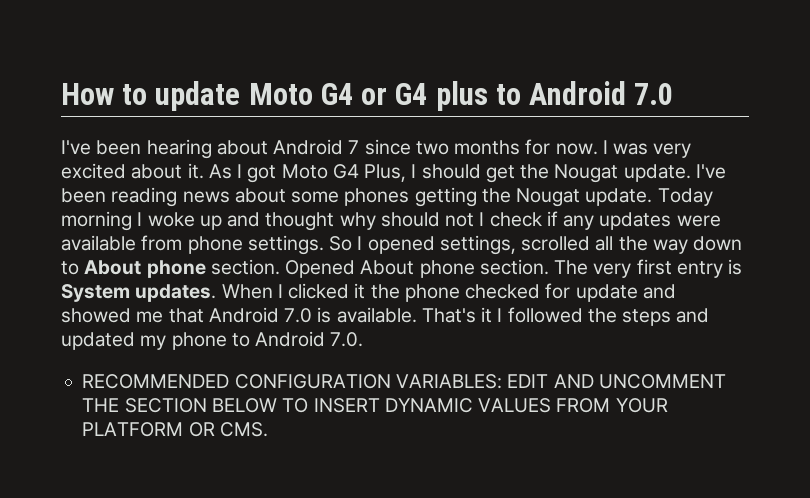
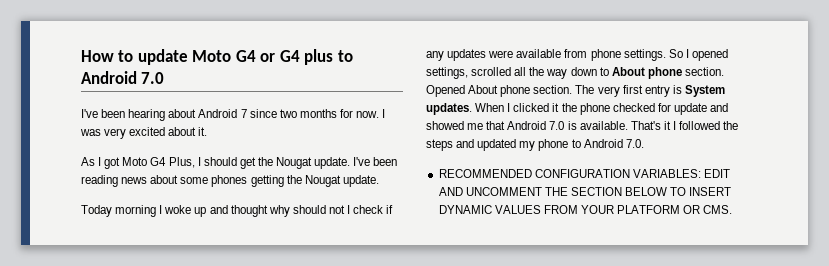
(204, 171) none -> (208, 131) //
(653, 197) none -> (379, 181) //

